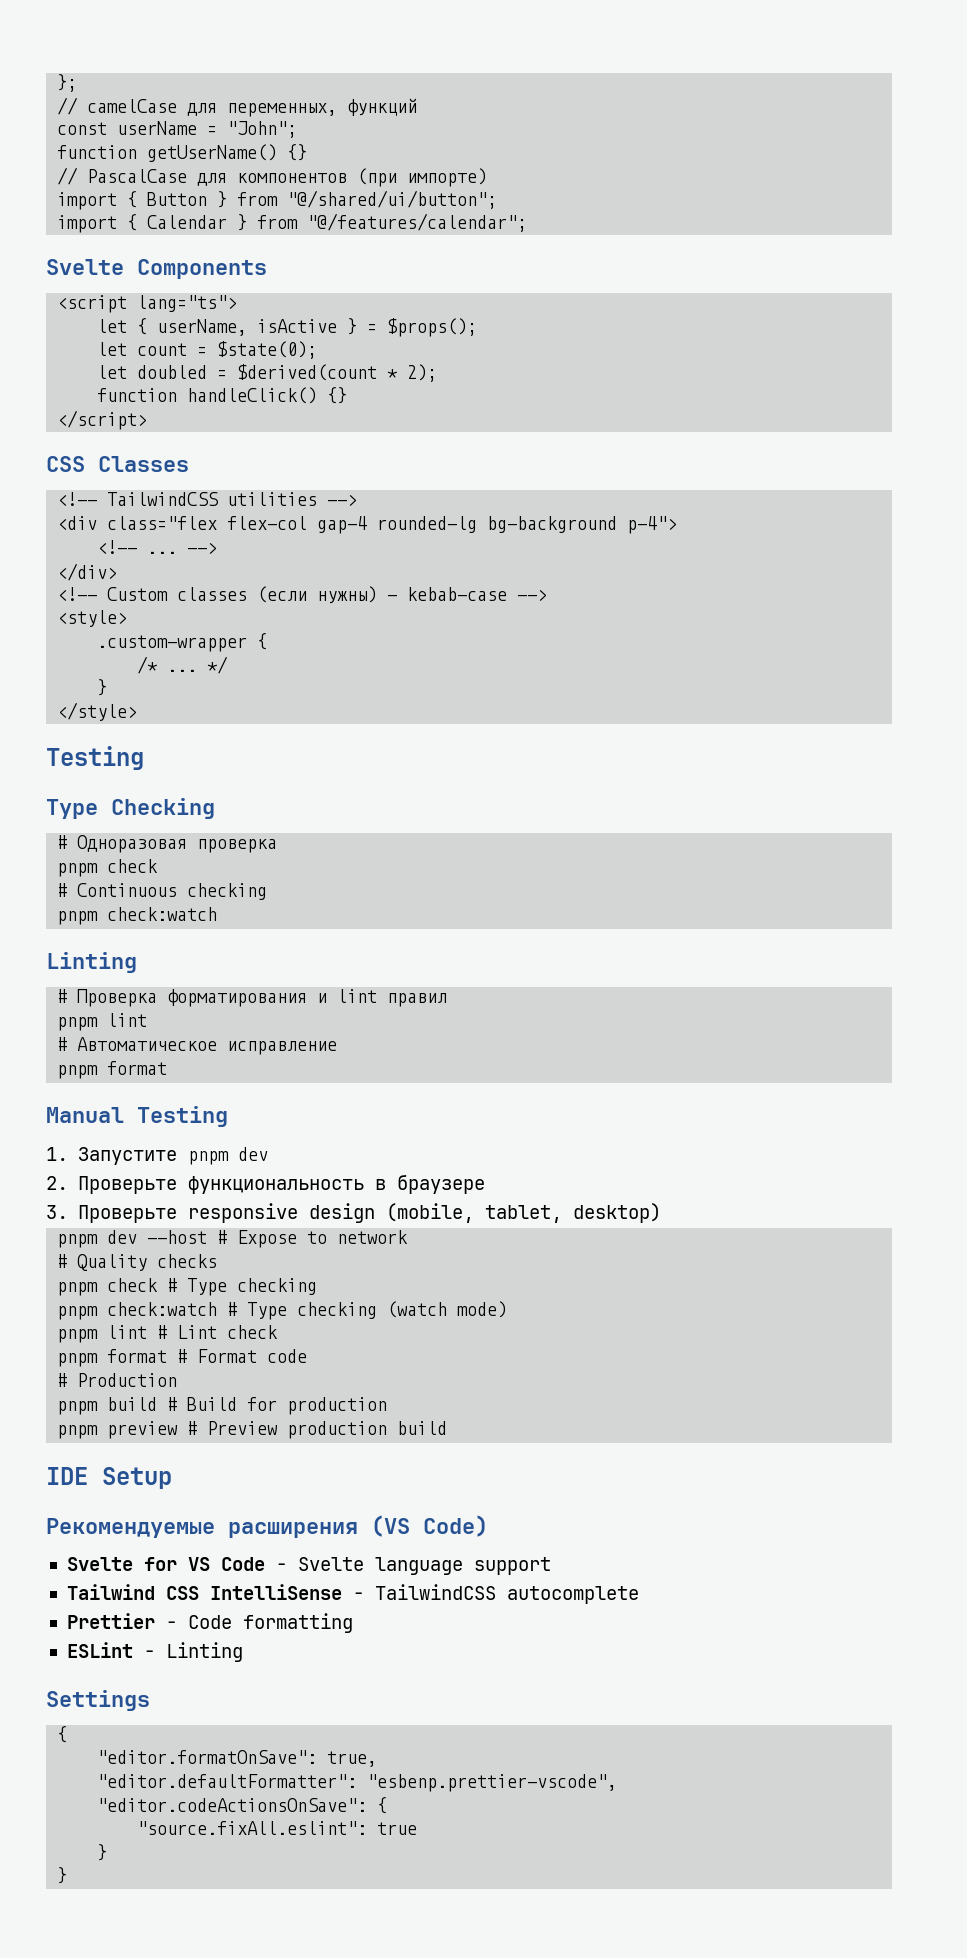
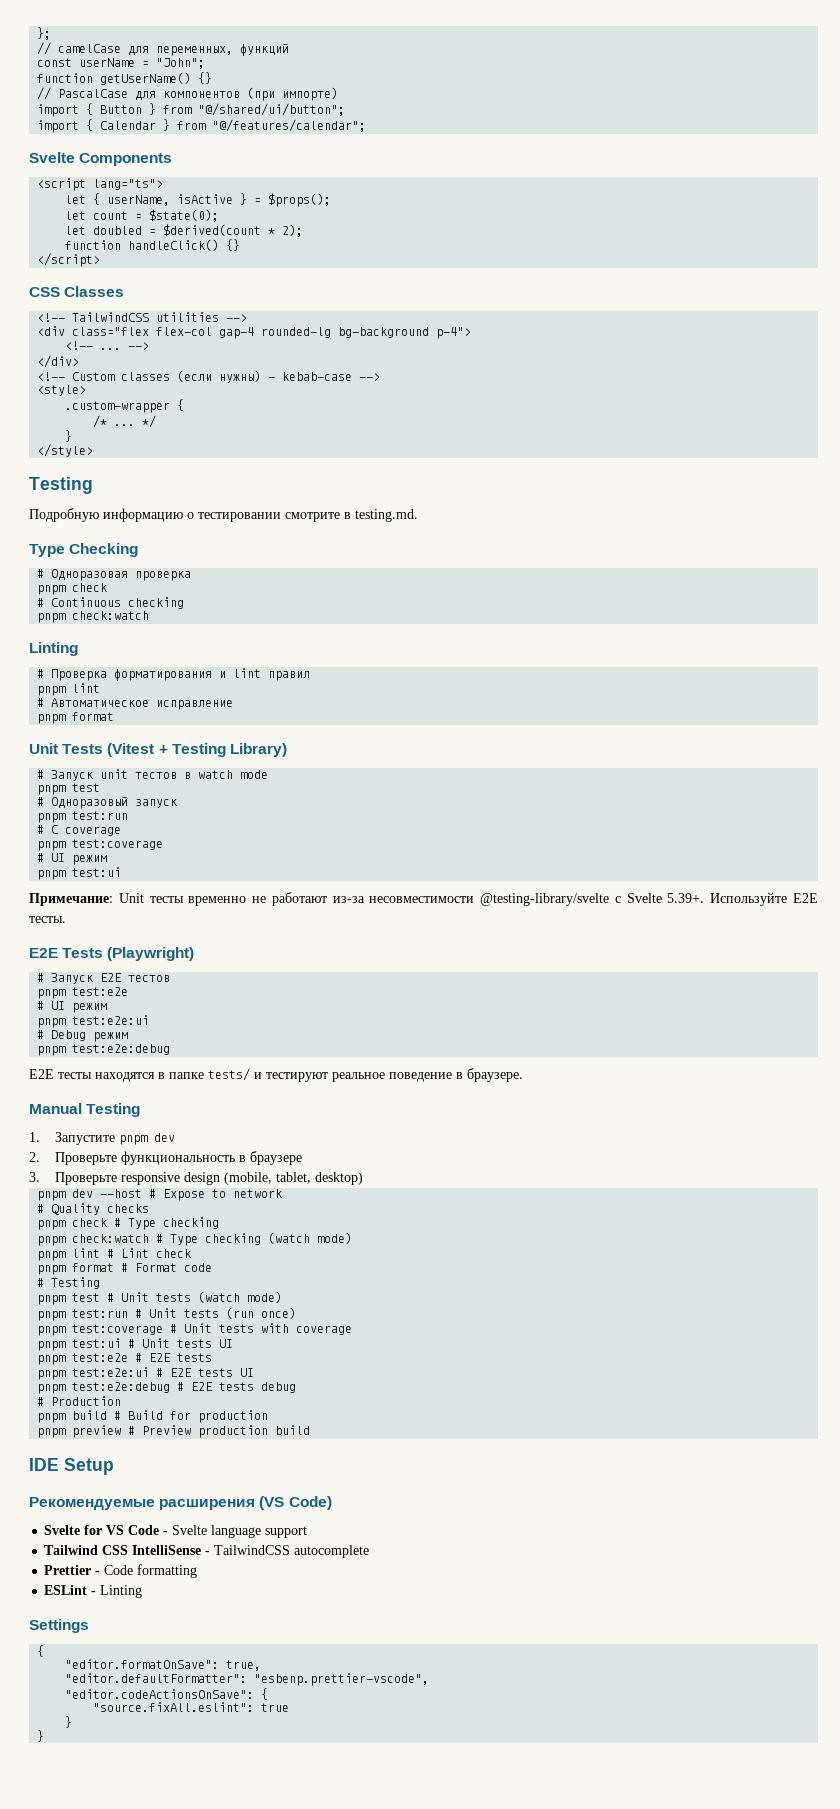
(144, 758) none -> [29,508,418,522] // Подробную информацию о тестировании смотрите в testing.md.
(168, 1068) none -> [29,743,287,757] [37,769,269,781] [37,783,101,795] [37,797,178,809] [37,811,129,823] [37,825,122,836] [37,839,164,851] [37,853,108,865] [37,867,122,880] [29,892,818,906] [29,916,66,923] [29,947,195,961] [37,973,171,984] [37,987,129,999] [37,1001,108,1013] [37,1015,150,1028] [37,1030,129,1042] [37,1044,171,1056] [29,1068,523,1082] // Unit Tests (Vitest + Testing Library) // # Запуск unit тестов в watch mode // pnpm test // # Одноразовый запуск // pnpm test:run // # С coverage // pnpm test:coverage // # UI режим // pnpm test:ui // Примечание: Unit тесты временно не работают из-за несовместимости @testing-library/svelte с Svelte 5.39+. Используйте E2E тесты. // E2E Tests (Playwright) // # Запуск E2E тестов // pnpm test:e2e // # UI режим // pnpm test:e2e:ui // # Debug режим // pnpm test:e2e:debug // E2E тесты находятся в папке tests/ и тестируют реальное поведение в браузере.
(308, 1356) none -> [37,1277,101,1289] [37,1291,283,1305] [37,1307,297,1321] [37,1323,353,1336] [37,1338,234,1351] [37,1353,213,1365] [37,1367,255,1380] [37,1382,297,1394] // # Testing // pnpm test # Unit tests (watch mode) // pnpm test:run # Unit tests (run once) // pnpm test:coverage # Unit tests with coverage // pnpm test:ui # Unit tests UI // pnpm test:e2e # E2E tests // pnpm test:e2e:ui # E2E tests UI // pnpm test:e2e:debug # E2E tests debug

